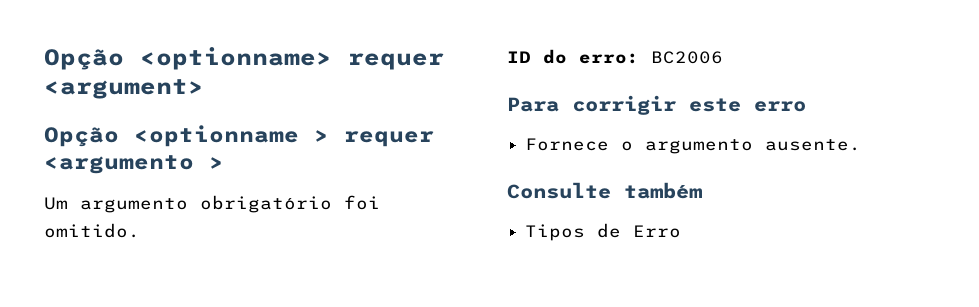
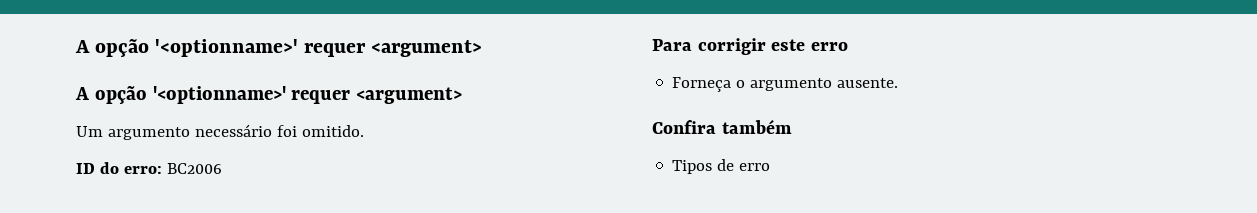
[44,47,444,70] [44,79,204,99] [44,125,434,147] [44,155,224,174] Opção <optionname> requer <argument> // Opção <optionname > requer <argumento > -> [75,39,483,57] [75,85,463,104] A opção '<optionname>' requer <argument> // A opção '<optionname>' requer <argument>
[200,195,332,213] obrigatório -> [194,124,272,137] necessário
[525,138,610,151] Fornece -> [672,77,732,92] Forneça
[507,182,611,199] Consulte -> [652,120,716,134] Confira
[633,225,682,238] Erro -> [739,163,771,171] erro

